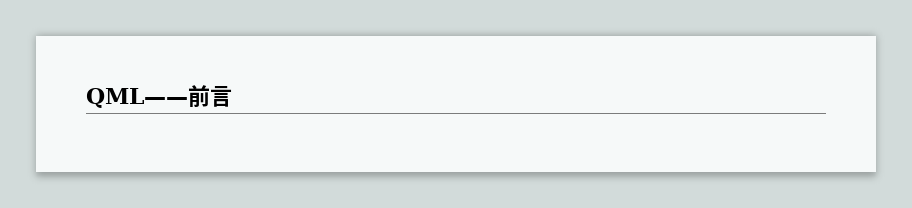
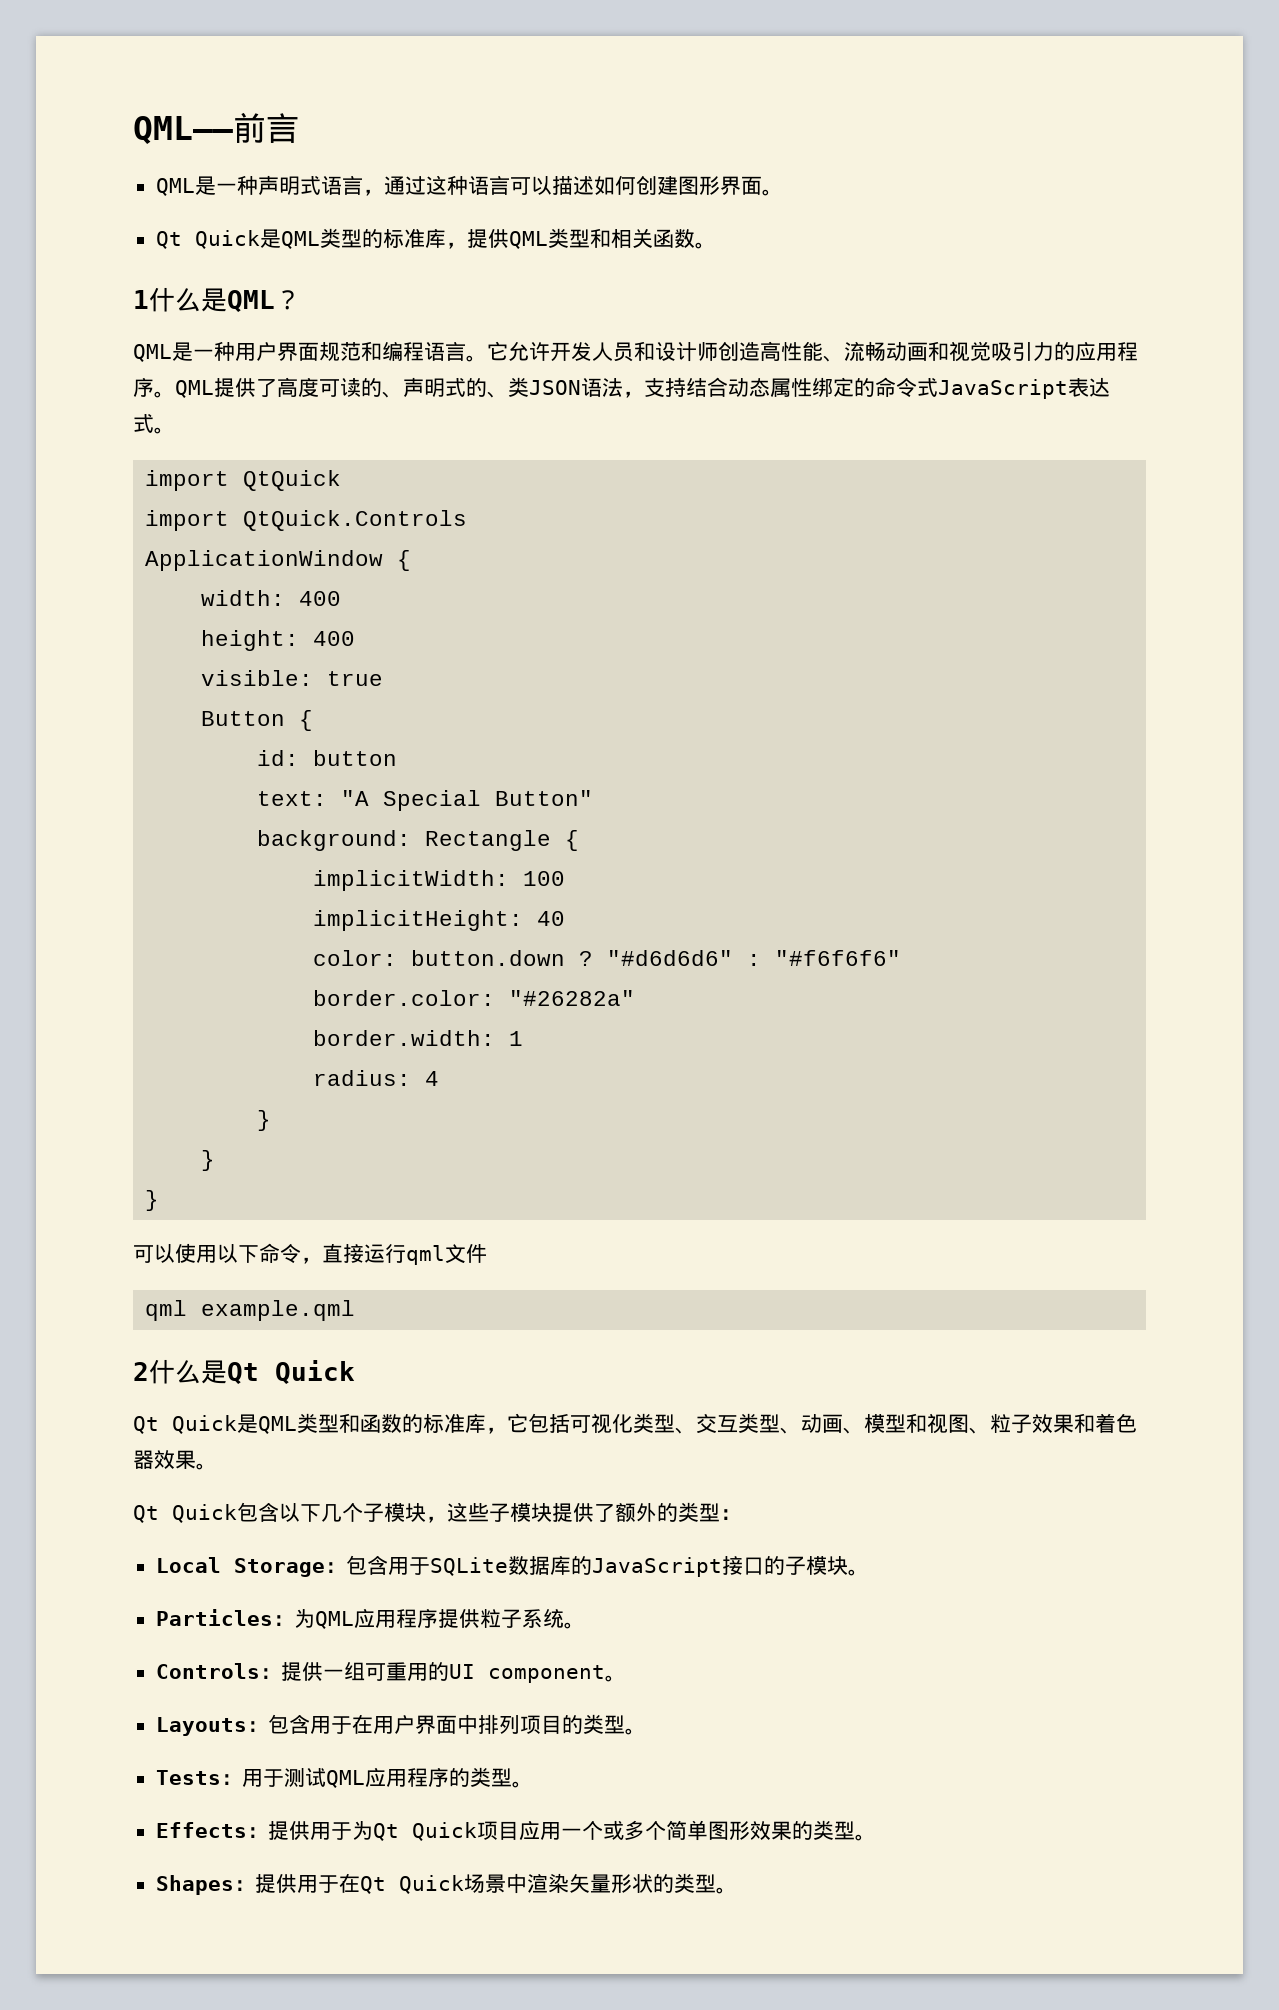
(232, 96) none -> [155,175,783,196] [155,228,716,249] [133,287,301,312] [133,341,1138,362] [133,377,1110,399] [133,414,175,434] [145,470,342,491] [145,510,468,531] [145,550,412,571] [201,590,342,606] [201,630,356,651] [201,670,384,686] [201,710,314,731] [257,750,398,766] [257,790,594,811] [257,830,580,851] [313,870,566,891] [313,910,566,931] [313,950,902,966] [313,990,636,1006] [313,1030,524,1046] [313,1070,440,1086] [257,1110,272,1131] [201,1150,216,1171] [145,1190,160,1211] [133,1243,487,1265] [145,1300,356,1321] [133,1359,355,1384] [133,1413,1137,1434] [133,1450,217,1470] [133,1502,741,1523] [155,1555,869,1577] [155,1608,585,1629] [155,1662,626,1683] [155,1714,646,1736] [155,1767,533,1788] [155,1820,876,1841] [155,1873,737,1895] // QML是一种声明式语言，通过这种语言可以描述如何创建图形界面。 // Qt Quick是QML类型的标准库，提供QML类型和相关函数。 // 1什么是QML？ // QML是一种用户界面规范和编程语言。它允许开发人员和设计师创造高性能、流畅动画和视觉吸引力的应用程序。QML提供了高度可读的、声明式的、类JSON语法，支持结合动态属性绑定的命令式JavaScript表达式。 // import QtQuick // import QtQuick.Controls // ApplicationWindow { // width: 400 // height: 400 // visible: true // Button { // id: button // text: "A Special Button" // background: Rectangle { // implicitWidth: 100 // implicitHeight: 40 // color: button.down ? "#d6d6d6" : "#f6f6f6" // border.color: "#26282a" // border.width: 1 // radius: 4 // } // } // } // 可以使用以下命令，直接运行qml文件 // qml example.qml // 2什么是Qt Quick // Qt Quick是QML类型和函数的标准库，它包括可视化类型、交互类型、动画、模型和视图、粒子效果和着色器效果。 // Qt Quick包含以下几个子模块，这些子模块提供了额外的类型： // Local Storage：包含用于SQLite数据库的JavaScript接口的子模块。 // Particles：为QML应用程序提供粒子系统。 // Controls：提供一组可重用的UI component。 // Layouts：包含用于在用户界面中排列项目的类型。 // Tests：用于测试QML应用程序的类型。 // Effects：提供用于为Qt Quick项目应用一个或多个简单图形效果的类型。 // Shapes：提供用于在Qt Quick场景中渲染矢量形状的类型。

